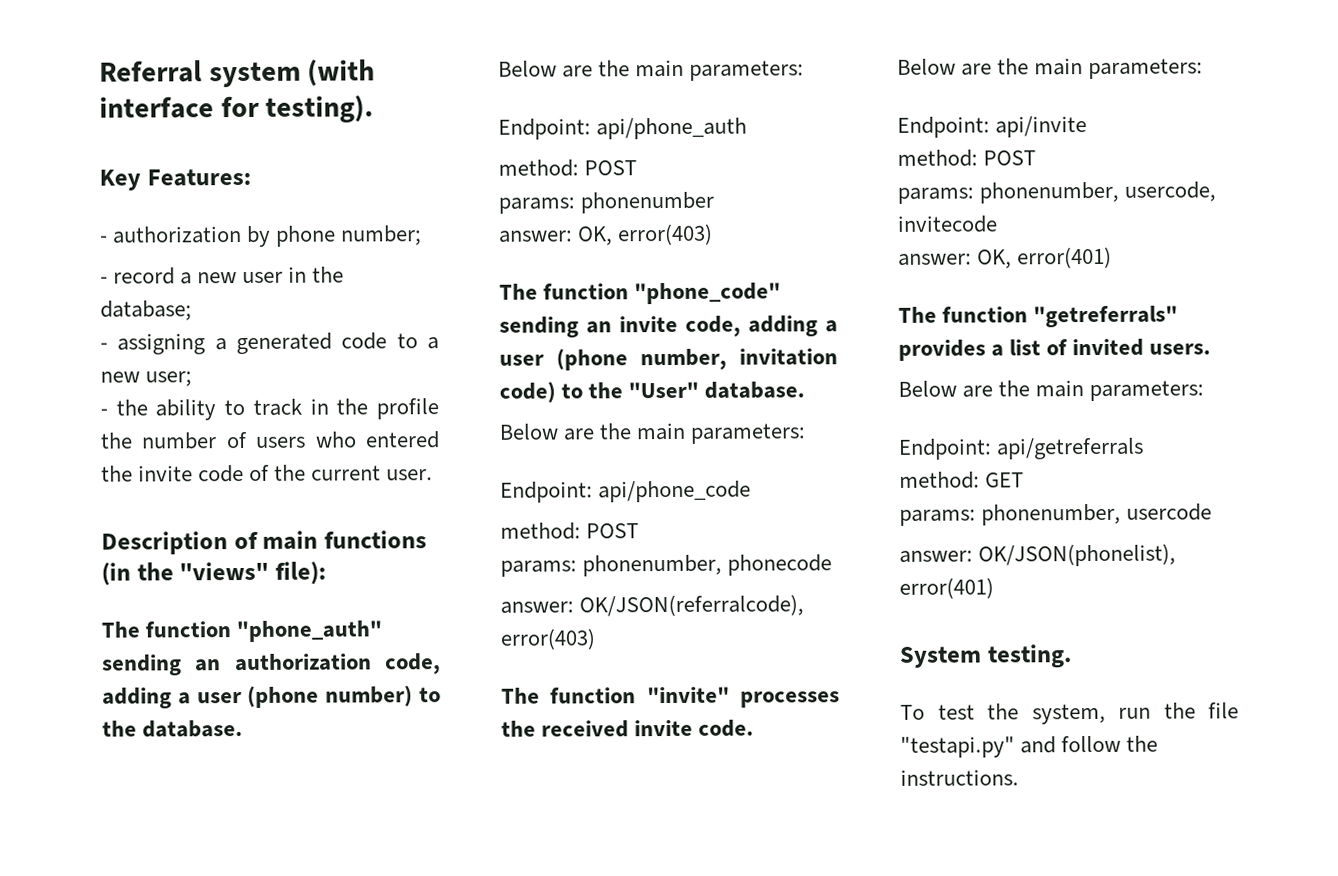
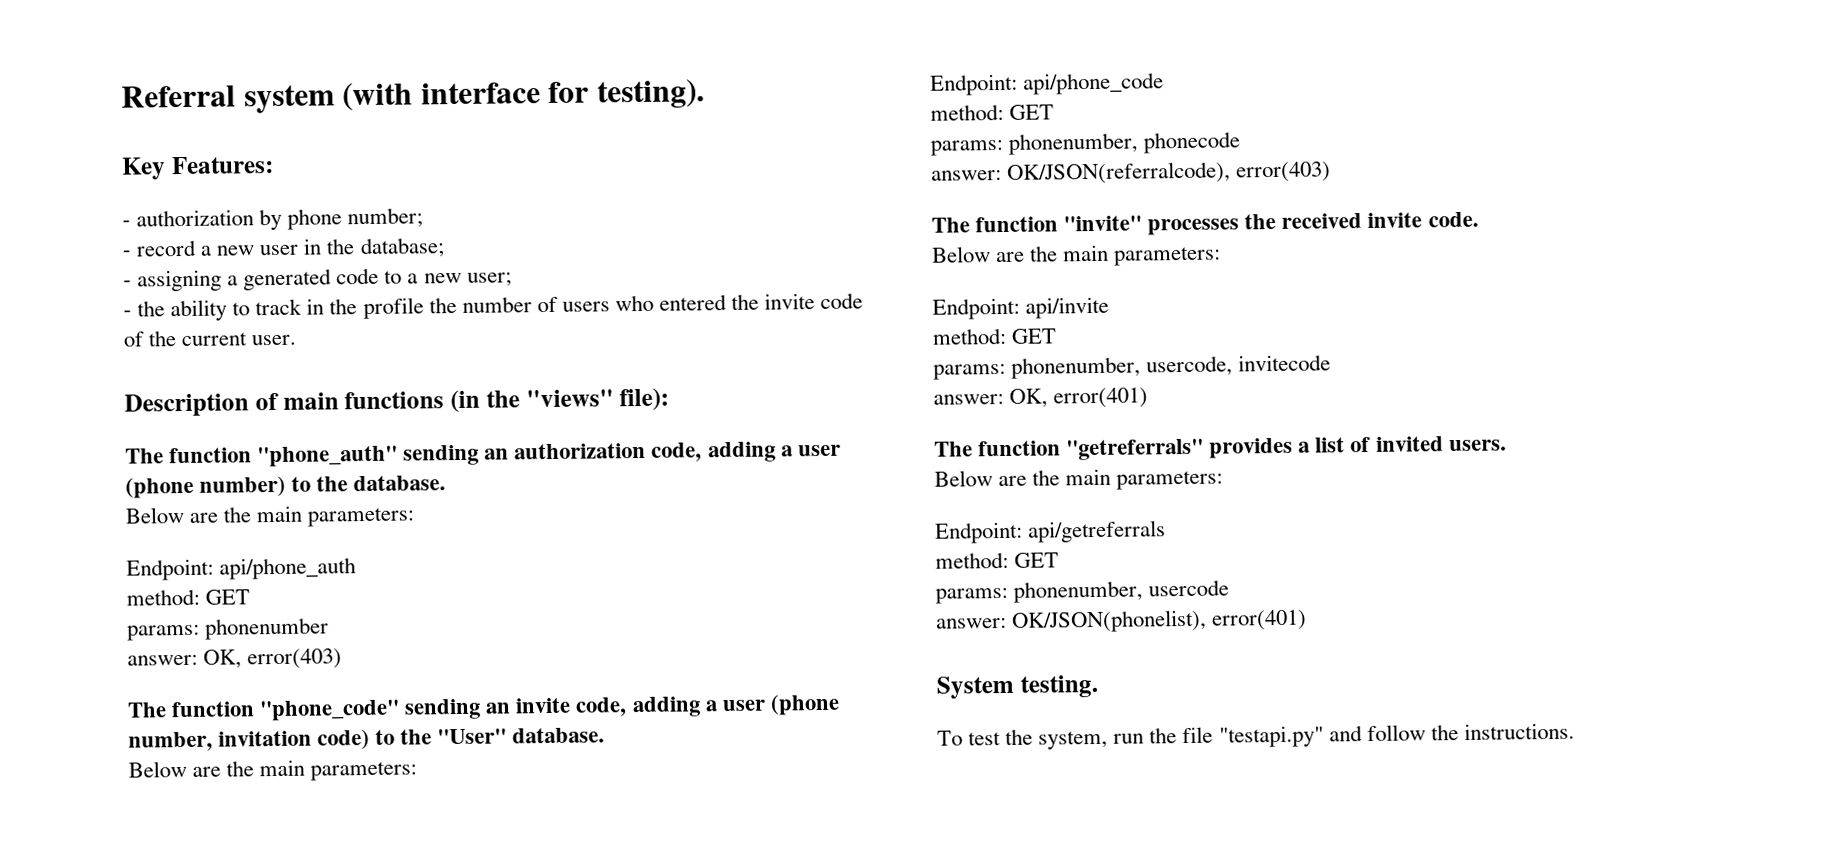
[584,160,638,176] POST -> [205,589,251,605] GET
[586,523,640,539] POST -> [1009,104,1055,120] GET
[983,150,1037,166] POST -> [1011,328,1058,344] GET

